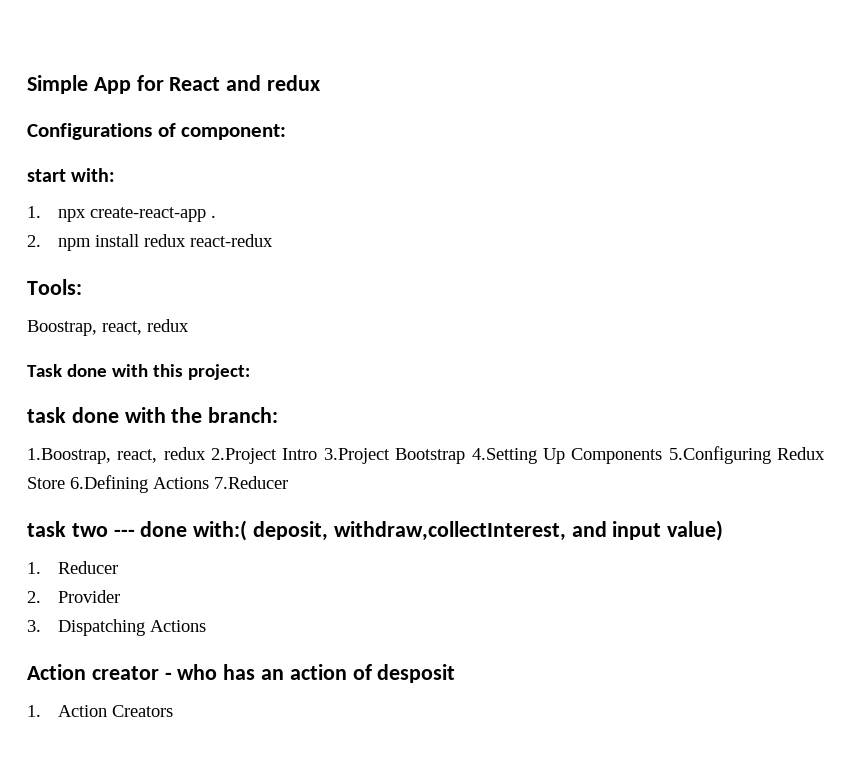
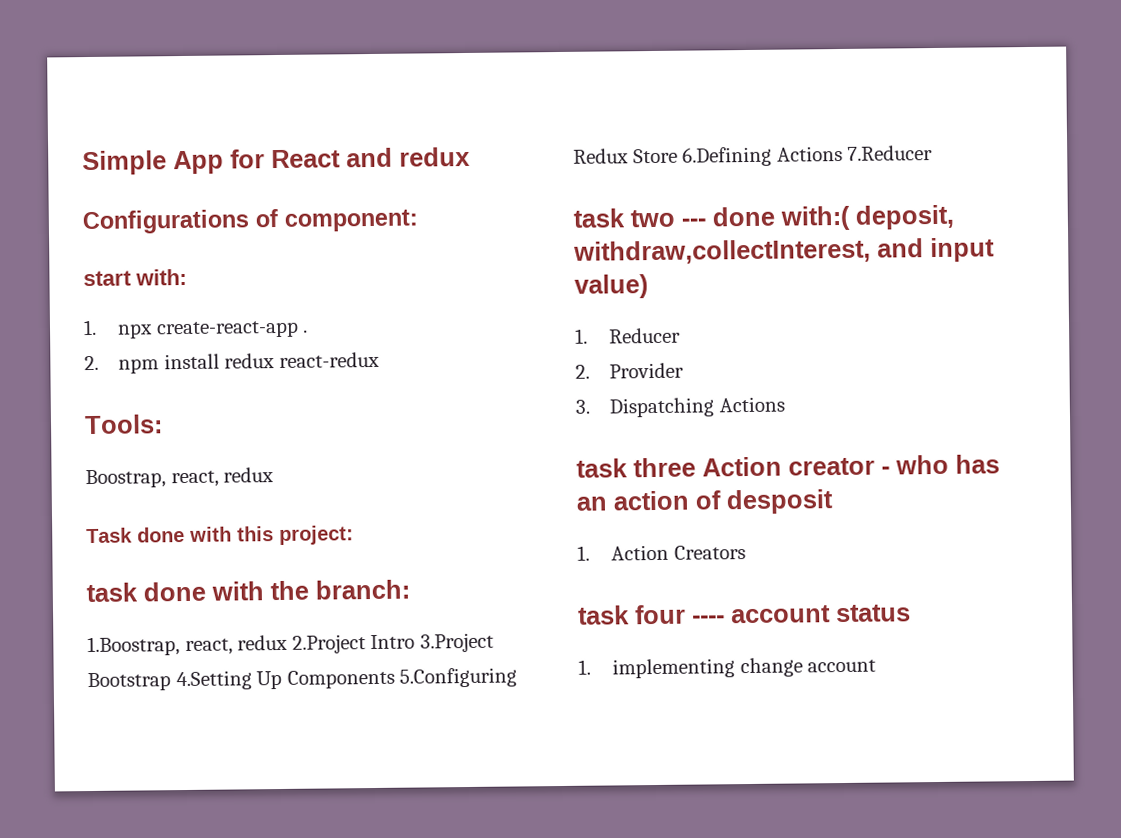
(206, 626) none -> [576,457,696,478] task three
(173, 711) none -> [577,604,911,625] [578,657,877,679] // task four ---- account status // 1. implementing change account

